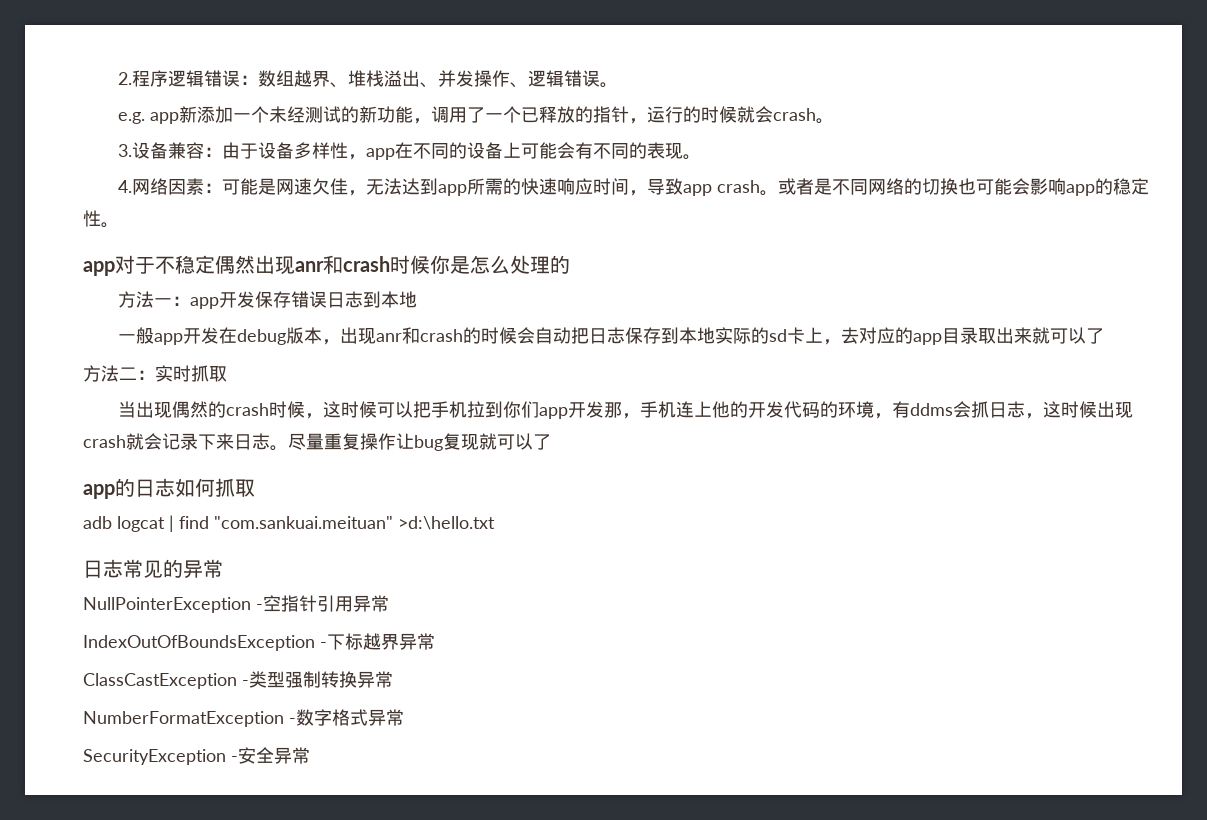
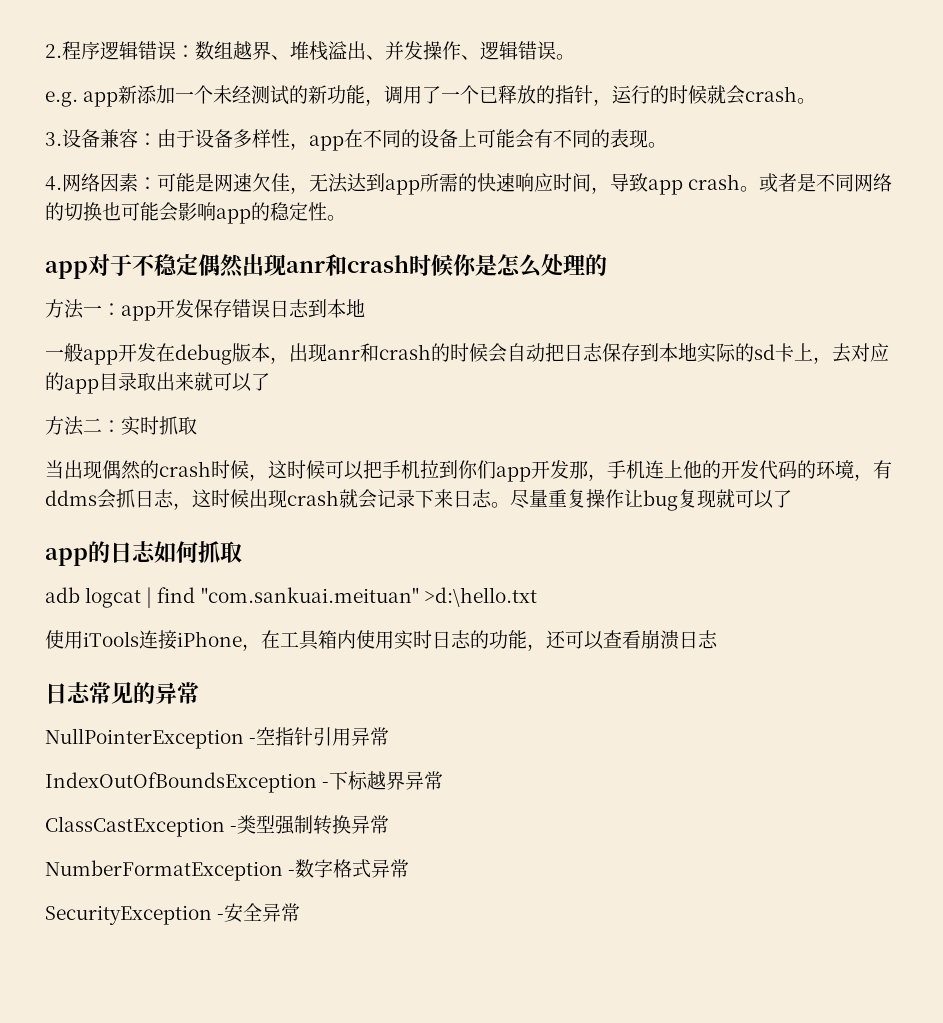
(495, 523) none -> [45,630,718,651] // 使用iTools连接iPhone，在工具箱内使用实时日志的功能，还可以查看崩溃日志

